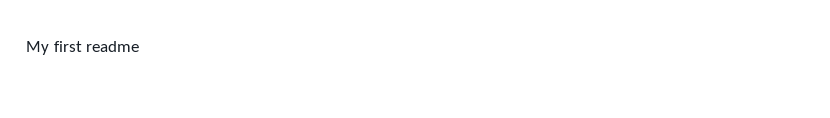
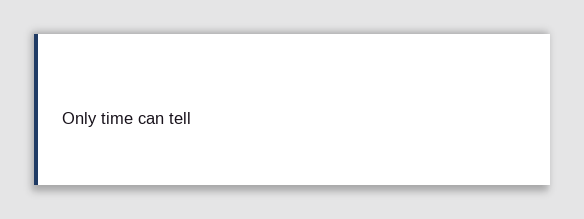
[26,41,140,55] My first readme -> [62,112,191,127] Only time can tell

